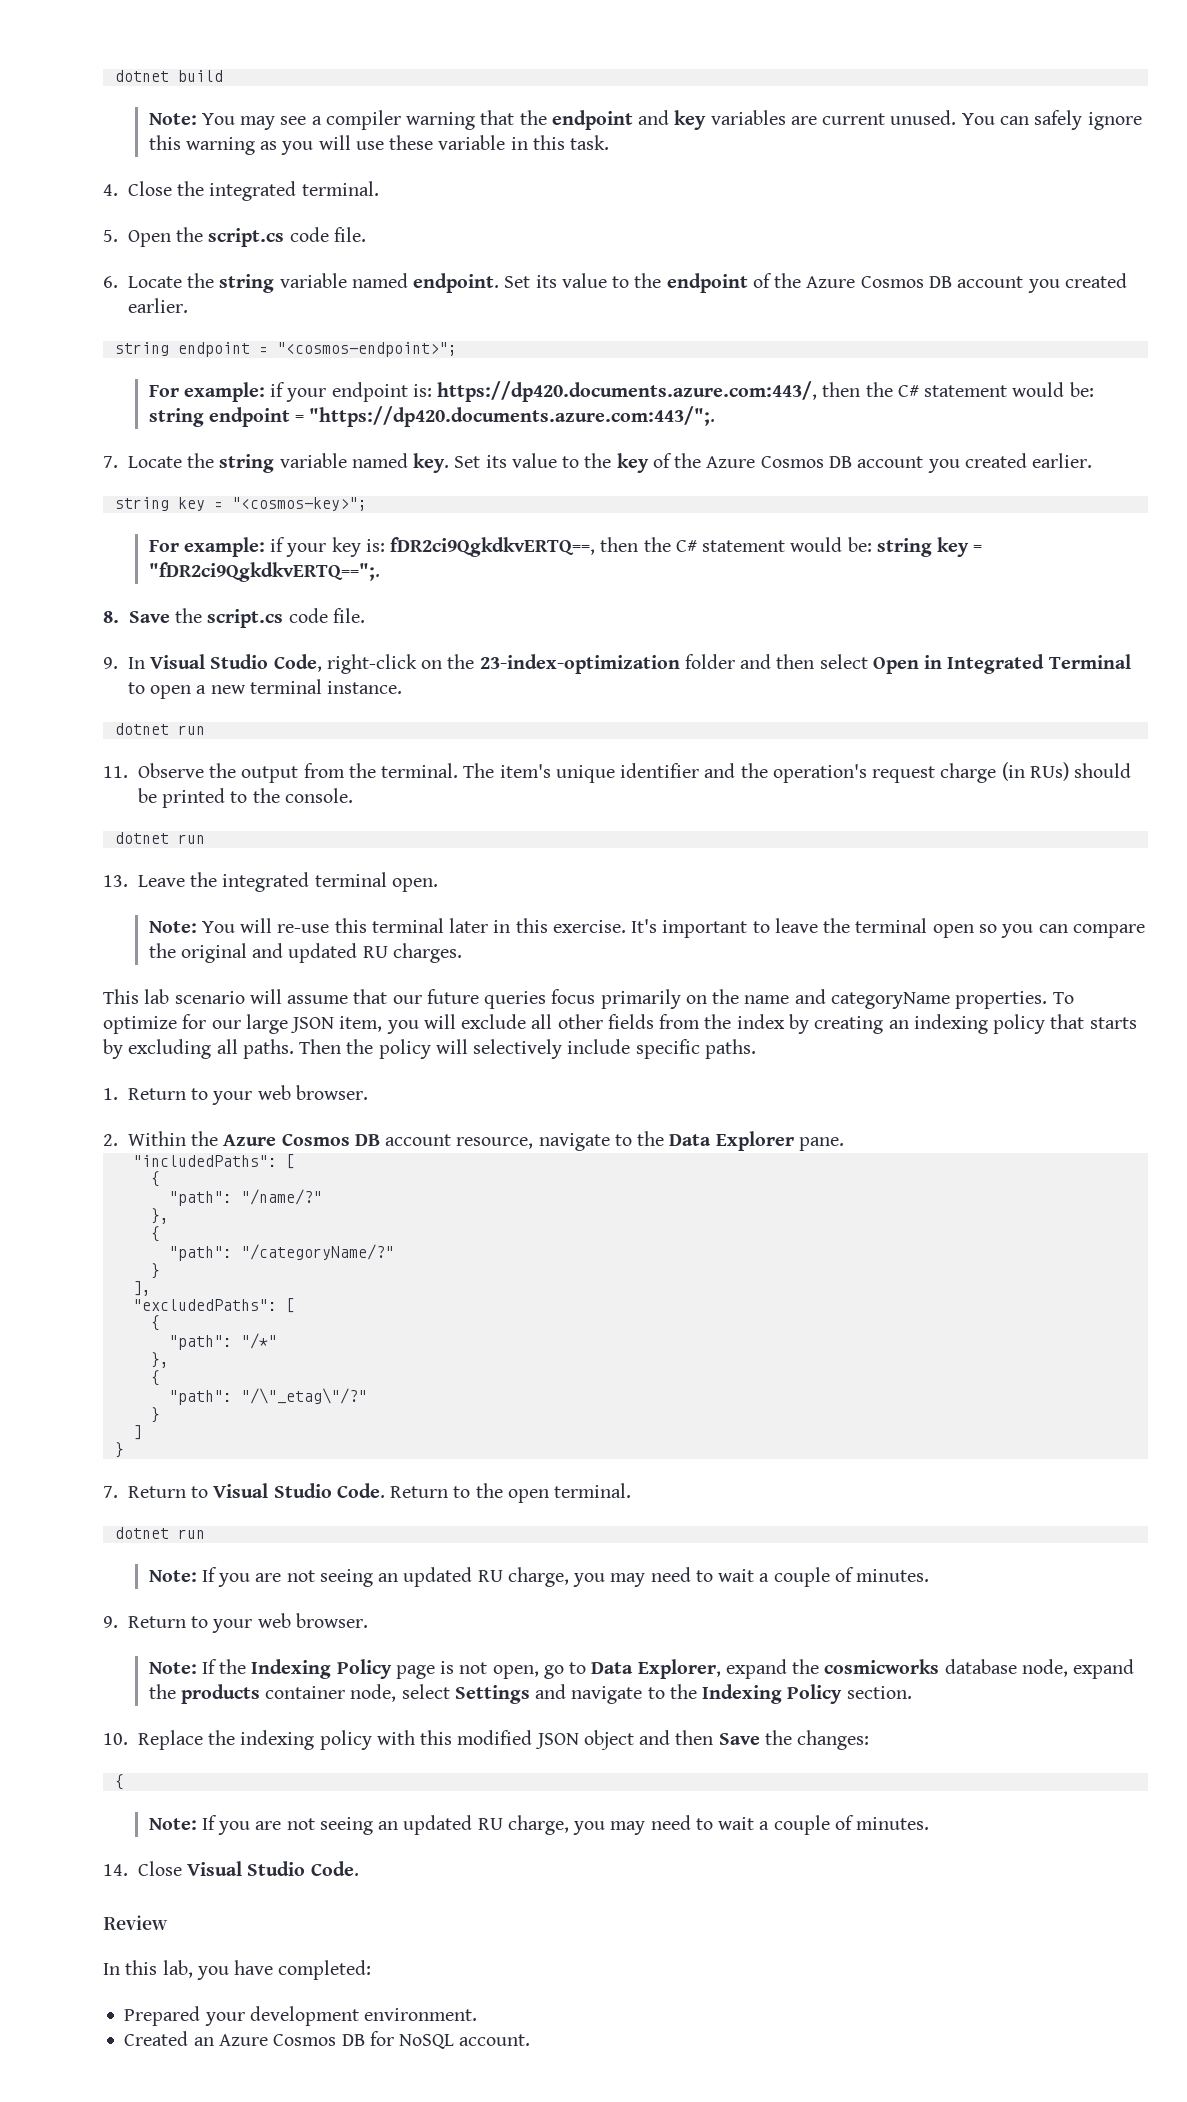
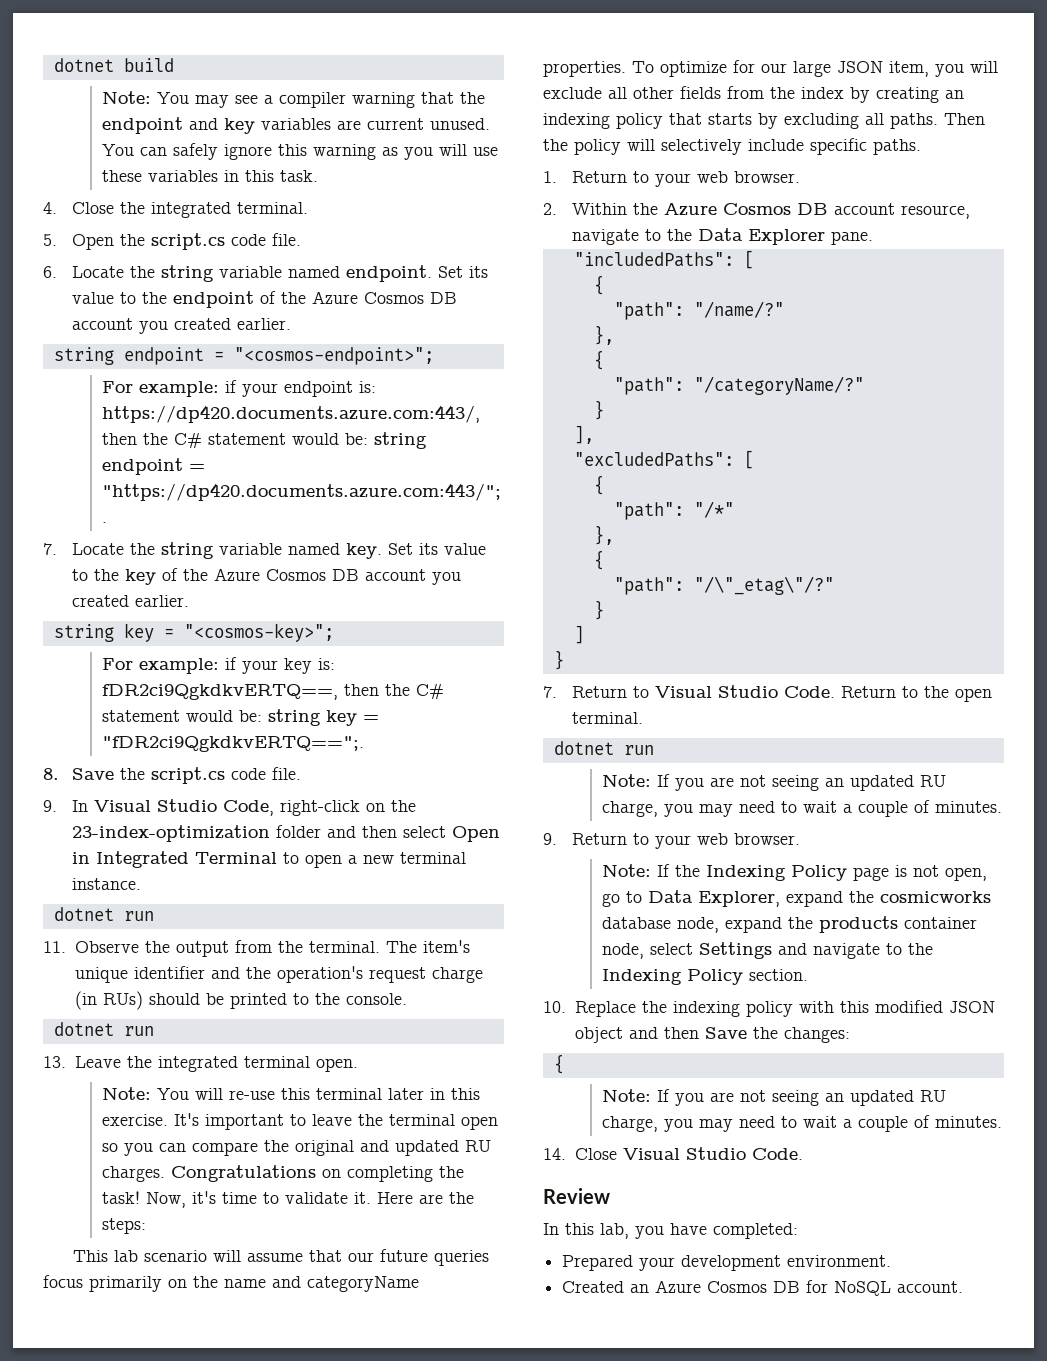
[438,135,506,150] variable -> [147,170,218,182] variables
(462, 953) none -> [170,1165,464,1182] [101,1191,474,1208] [101,1218,146,1234] Congratulations on completing the task! Now, it's time to validate it. Here are the steps:

